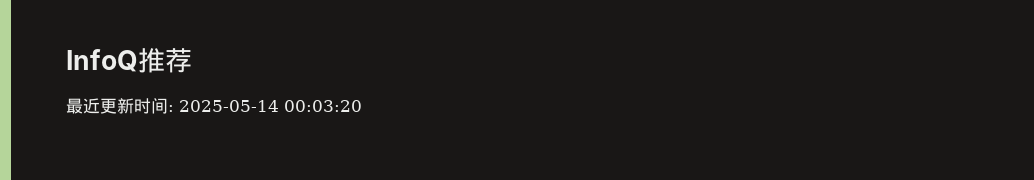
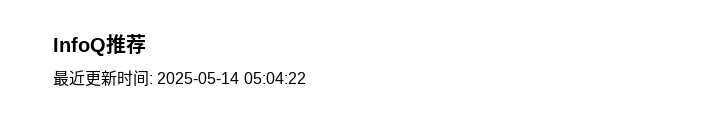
[284,100,362,112] 00:03:20 -> [243,72,306,84] 05:04:22

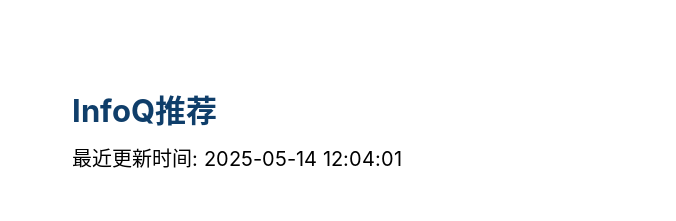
[243,72,306,84] 05:04:22 -> [323,151,402,166] 12:04:01

